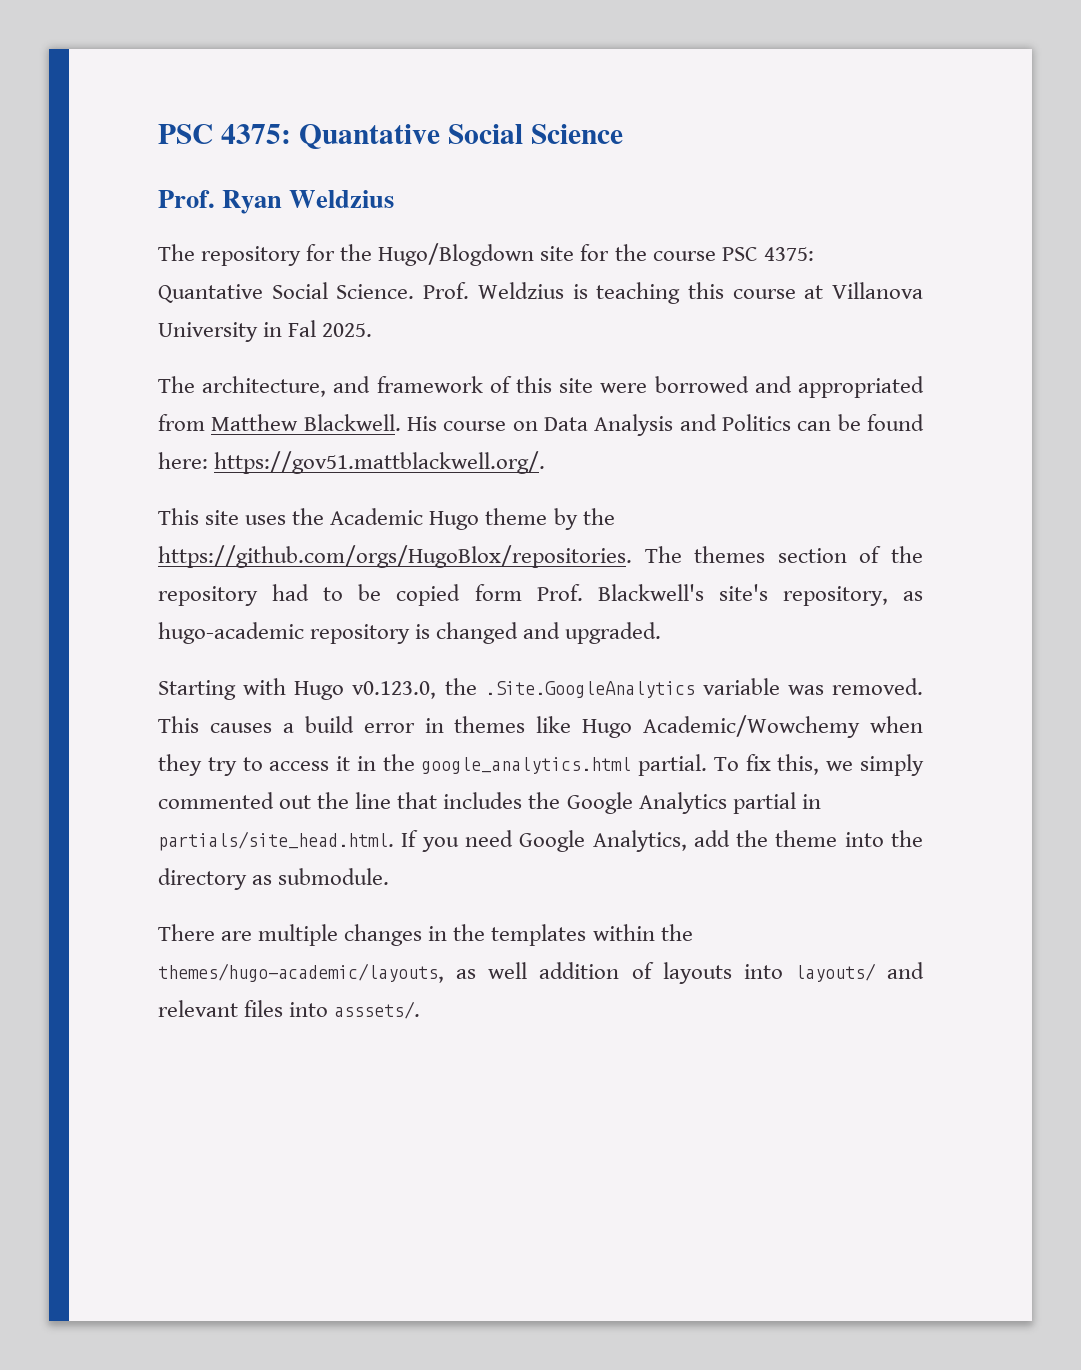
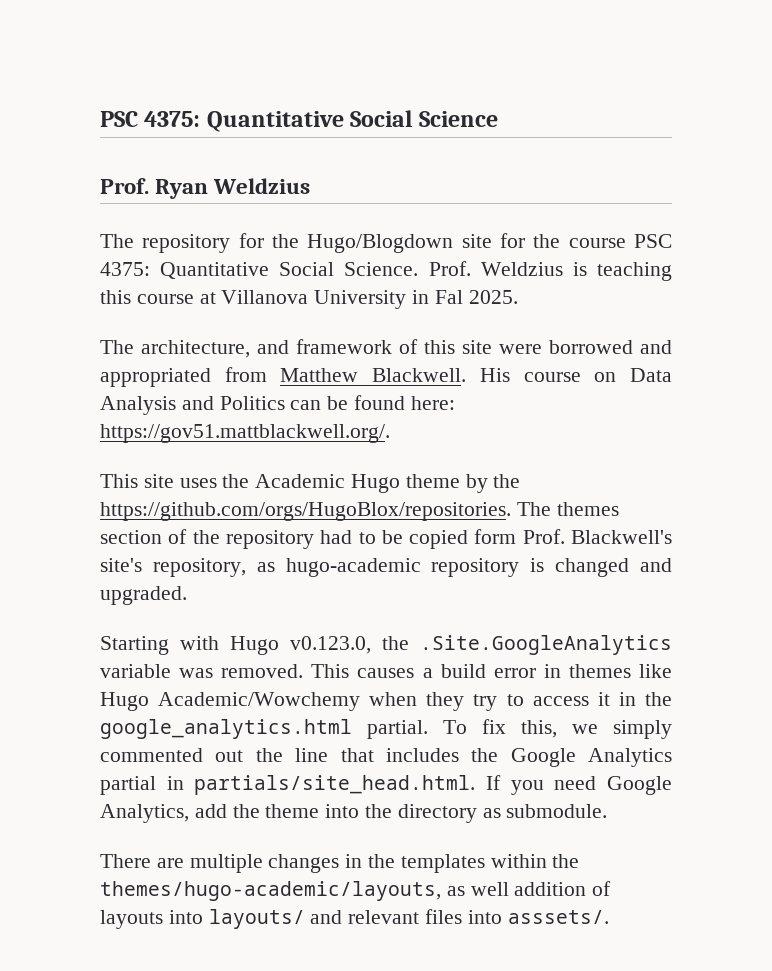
[158,124,440,149] PSC 4375: Quantative -> [100,111,344,132] PSC 4375: Quantitative
[158,284,263,303] Quantative -> [160,262,270,279] Quantitative

